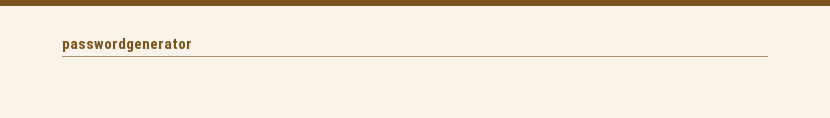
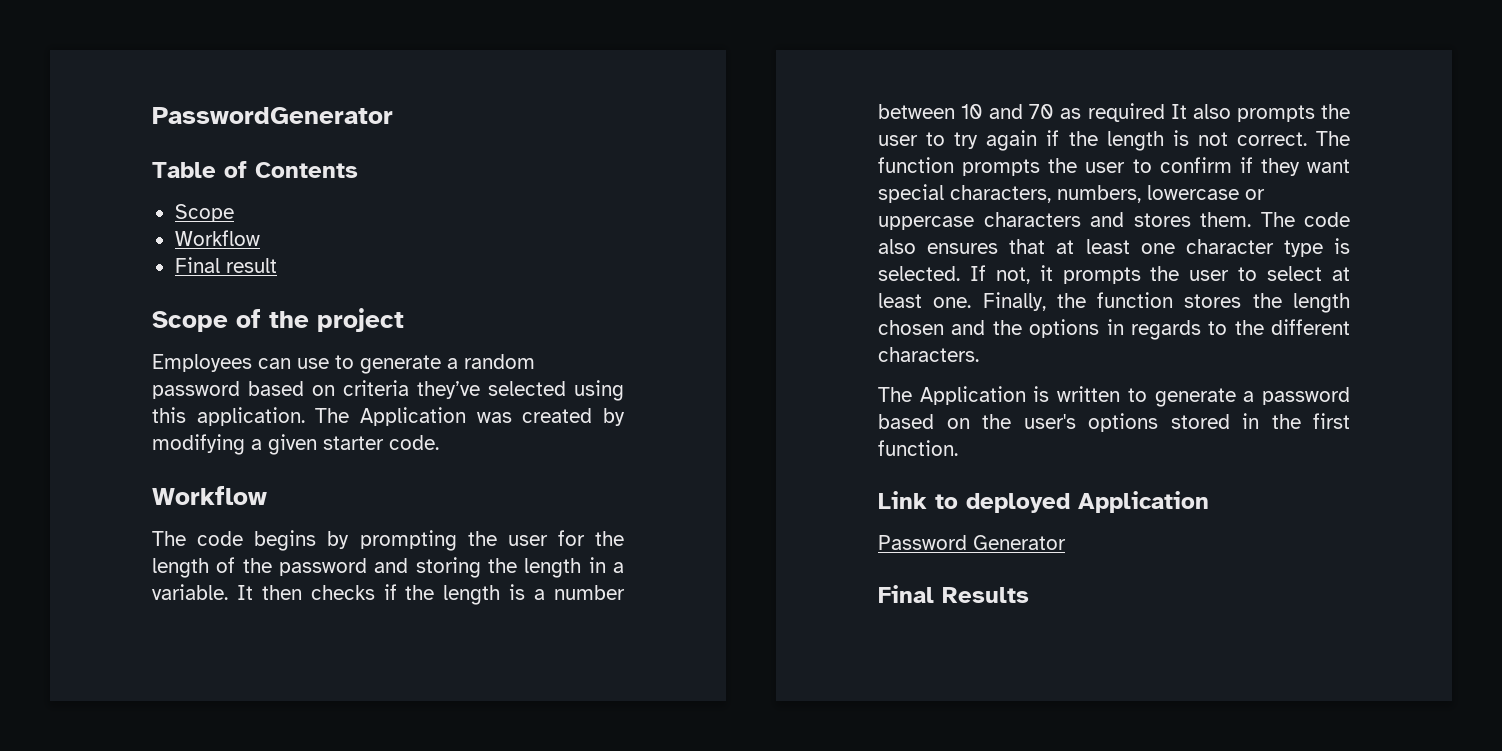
[62,38,192,52] passwordgenerator -> [152,107,393,124] [152,161,358,178] [174,204,234,222] [174,230,260,246] [174,257,277,273] [152,308,404,332] [152,354,535,374] [152,380,624,401] [152,407,625,426] [152,434,439,455] [152,486,267,505] [152,530,624,551] [152,557,624,578] [152,584,626,605] [878,103,1350,122] [878,130,1350,151] [878,157,1350,176] [878,184,1265,203] [878,212,1350,230] [878,238,1350,257] [878,265,1350,284] [878,292,1350,313] [878,319,1350,340] [878,347,979,362] [878,386,1350,407] [878,413,1350,432] [878,440,958,456] [878,491,1209,513] [878,535,1066,550] [878,585,1029,603] PasswordGenerator // Table of Contents // Scope // Workflow // Final result // Scope of the project // Employees can use to generate a random password based on criteria they’ve selected using this application. The Application was created by modifying a given starter code. // Workflow // The code begins by prompting the user for the length of the password and storing the length in a variable. It then checks if the length is a number between 10 and 70 as required It also prompts the user to try again if the length is not correct. The function prompts the user to confirm if they want special characters, numbers, lowercase or uppercase characters and stores them. The code also ensures that at least one character type is selected. If not, it prompts the user to select at least one. Finally, the function stores the length chosen and the options in regards to the different characters. // The Application is written to generate a password based on the user's options stored in the first function. // Link to deployed Application // Password Generator // Final Results

